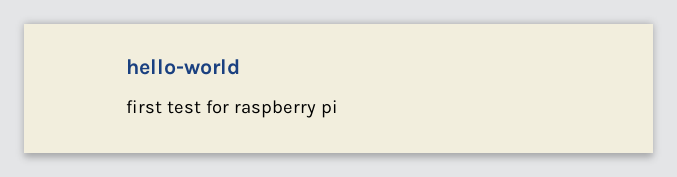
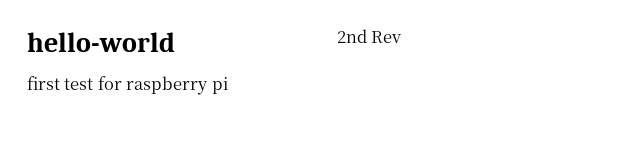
(338, 109) none -> [337,29,402,43] // 2nd Rev

